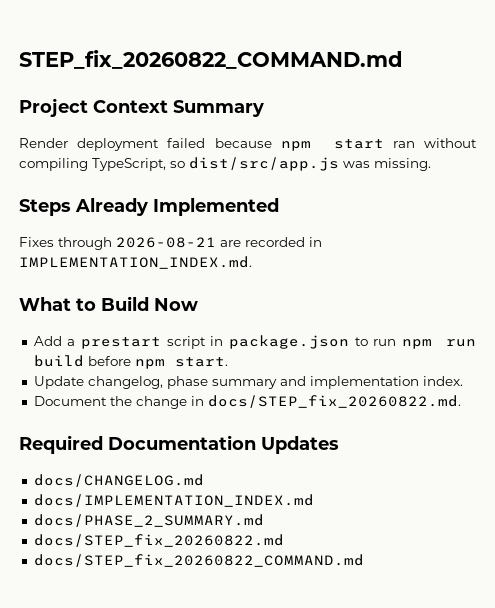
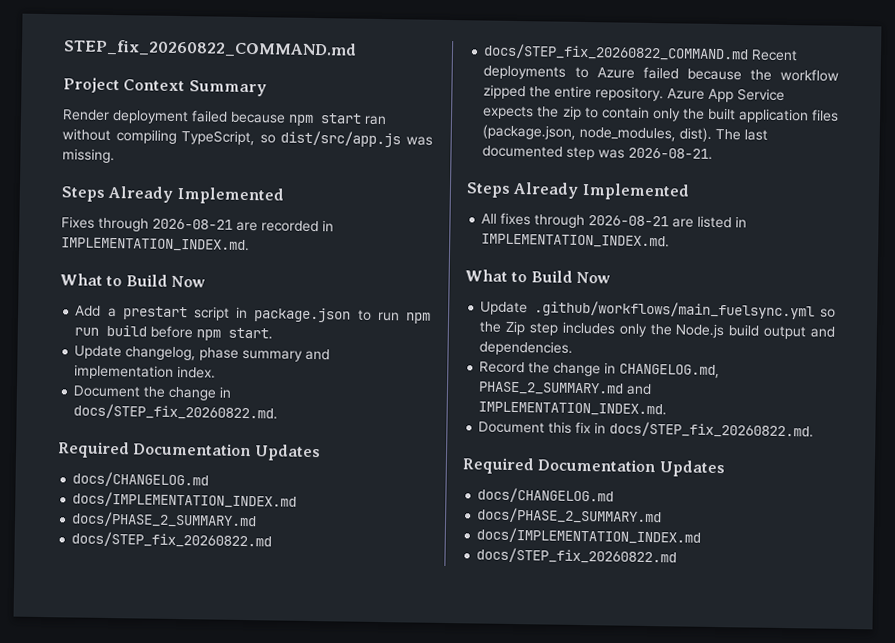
(364, 560) none -> [751,49,799,62] [483,65,839,82] [483,84,786,103] [483,105,839,124] [482,124,769,142] [482,145,714,161] [466,181,690,201] [481,212,748,229] [481,233,671,249] [465,269,611,284] [480,300,836,320] [479,320,835,340] [479,340,574,356] [479,361,721,379] [478,381,653,396] [478,401,668,417] [478,421,815,439] [462,457,725,478] [477,487,615,504] [477,507,663,525] [476,527,702,545] [476,547,678,565] Recent deployments to Azure failed because the workflow zipped the entire repository. Azure App Service expects the zip to contain only the built application files (package.json, node_modules, dist). The last documented step was 2026-08-21. // Steps Already Implemented // All fixes through 2026-08-21 are listed in IMPLEMENTATION_INDEX.md. // What to Build Now // Update .github/workflows/main_fuelsync.yml so the Zip step includes only the Node.js build output and dependencies. // Record the change in CHANGELOG.md, PHASE_2_SUMMARY.md and IMPLEMENTATION_INDEX.md. // Document this fix in docs/STEP_fix_20260822.md. // Required Documentation Updates // docs/CHANGELOG.md // docs/PHASE_2_SUMMARY.md // docs/IMPLEMENTATION_INDEX.md // docs/STEP_fix_20260822.md

